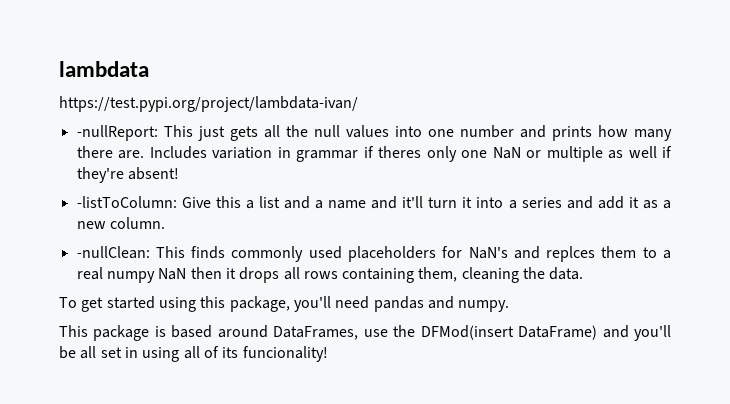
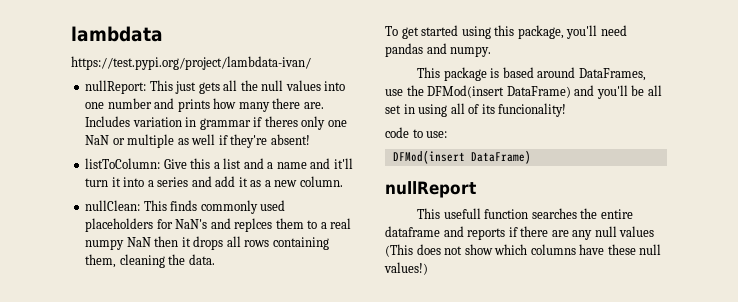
[76,125,158,141] -nullReport: -> [85,80,147,94] nullReport:
[76,196,177,208] -listToColumn: -> [85,158,161,169] listToColumn:
[76,246,150,259] -nullClean: -> [85,200,141,211] nullClean:
(328, 354) none -> [385,127,448,138] [392,150,531,164] [385,181,476,198] [416,208,633,219] [385,226,655,240] [385,244,662,257] [384,262,428,275] // code to use: // DFMod(insert DataFrame) // nullReport // This usefull function searches the entire dataframe and reports if there are any null values (This does not show which columns have these null values!)

